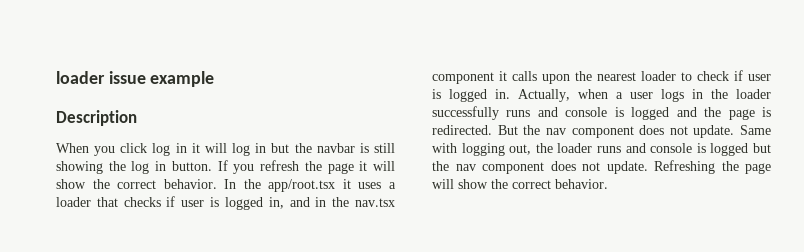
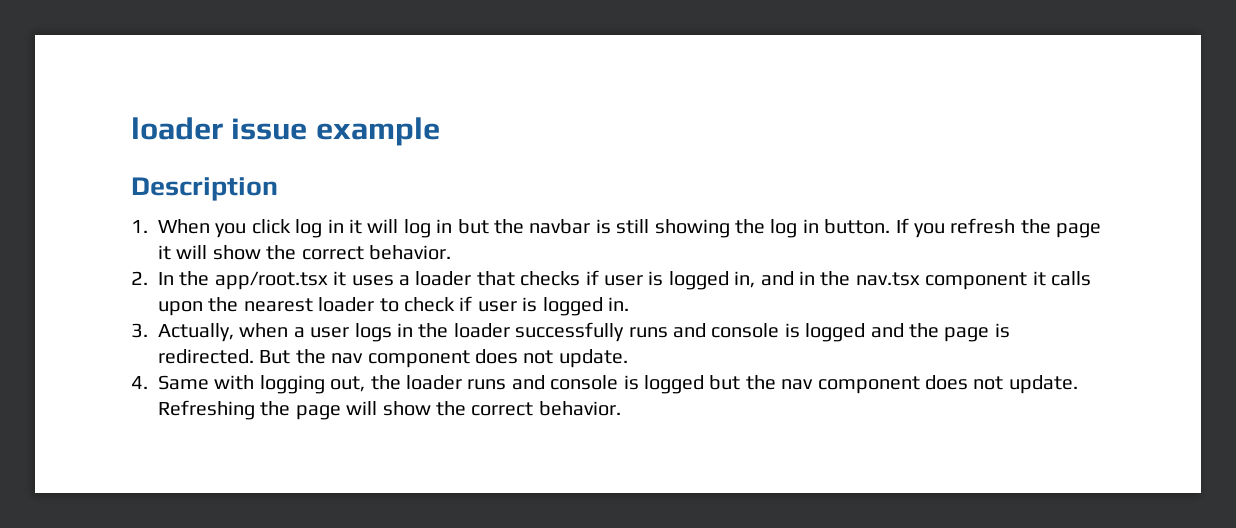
(137, 118) none -> [131,220,148,233] 1.
(217, 184) none -> [131,271,148,285] // 2.
(510, 94) none -> [131,323,148,338] // 3.
(735, 131) none -> [131,376,148,389] // 4.

